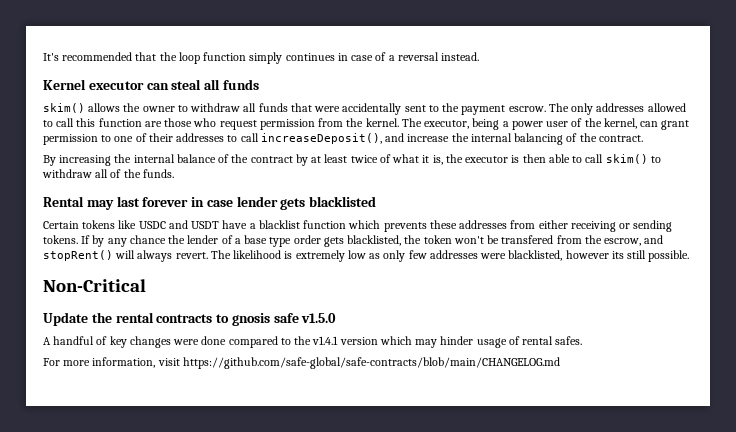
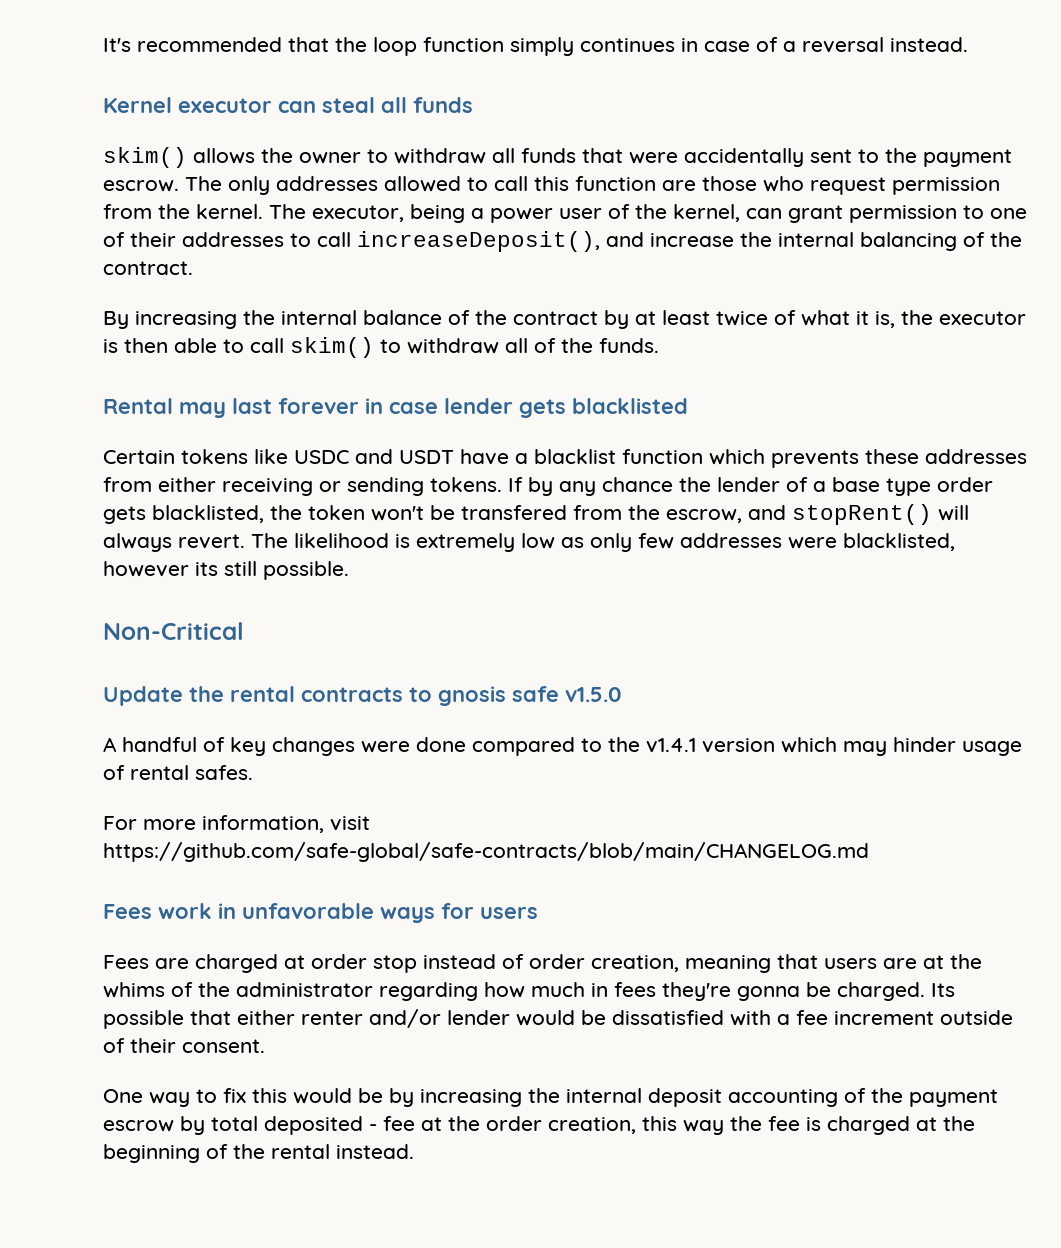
(560, 363) none -> [103,903,538,923] [103,954,982,973] [103,982,955,1001] [103,1009,1013,1029] [103,1038,265,1053] [103,1088,998,1107] [103,1116,975,1135] [103,1144,414,1163] // Fees work in unfavorable ways for users // Fees are charged at order stop instead of order creation, meaning that users are at the whims of the administrator regarding how much in fees they're gonna be charged. Its possible that either renter and/or lender would be dissatisfied with a fee increment outside of their consent. // One way to fix this would be by increasing the internal deposit accounting of the payment escrow by total deposited - fee at the order creation, this way the fee is charged at the beginning of the rental instead.

